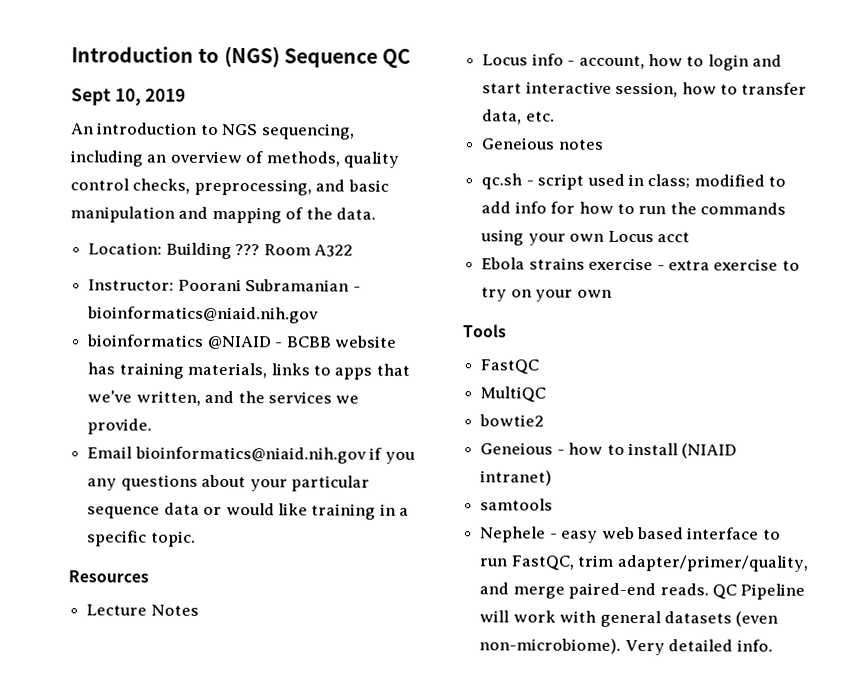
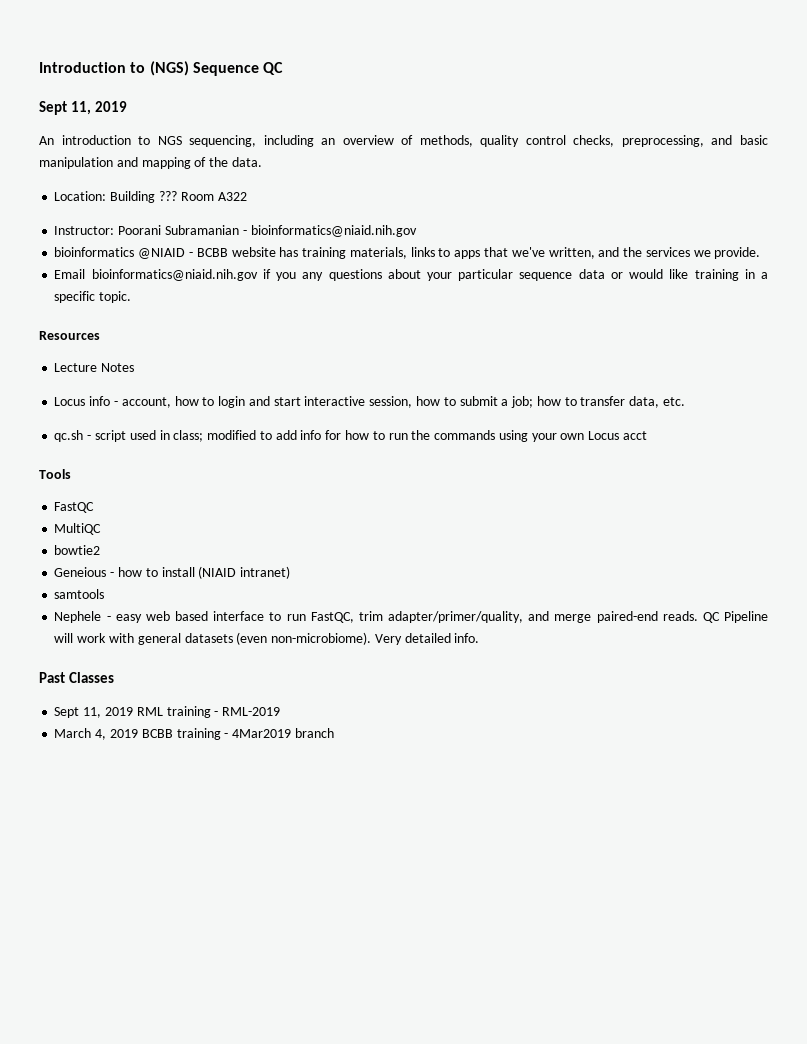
[114,88,142,106] 10, -> [70,101,91,115] 11,
(738, 89) none -> [459,396,577,408] submit a job; how to
[481,137,604,150] // Geneious notes -> (685, 401) none
[481,257,800,271] [481,287,612,302] // Ebola strains exercise - extra exercise to try on your own -> (647, 435) none
(773, 645) none -> [39,672,114,683] [54,706,281,718] [54,728,334,740] // Past Classes // Sept 11, 2019 RML training - RML-2019 // March 4, 2019 BCBB training - 4Mar2019 branch

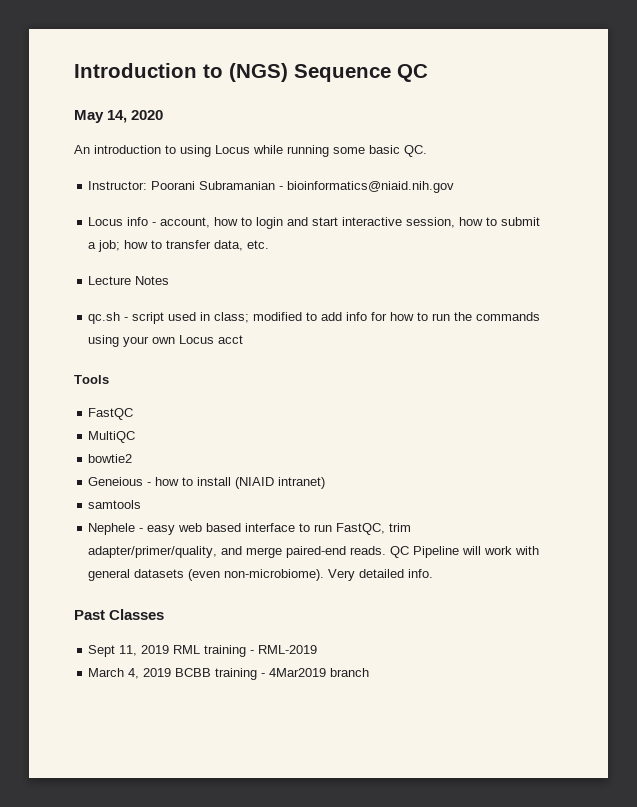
[39,101,127,115] Sept 11, 2019 -> [74,110,164,123] May 14, 2020
[157,135,768,147] [39,157,262,169] [54,191,247,203] NGS sequencing, including an overview of methods, quality control checks, preprocessing, and basic manipulation and mapping of the data. // Location: Building ??? Room A322 -> [180,145,427,157] using Locus while running some basic QC.
[54,247,761,259] [54,269,769,281] [54,291,132,303] [39,331,100,340] [54,363,135,372] // bioinformatics @NIAID - BCBB website has training materials, links to apps that we've written, and the services we provide. // Email bioinformatics@niaid.nih.gov if you any questions about your particular sequence data or would like training in a specific topic. // Resources // Lecture Notes -> (455, 187) none
(685, 401) none -> [88,276,170,285] // Lecture Notes

